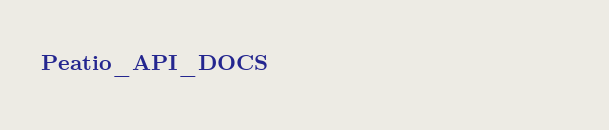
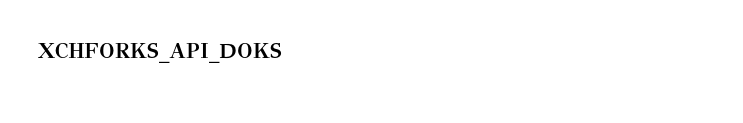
[41,55,268,77] Peatio_API_DOCS -> [38,42,282,63] XCHFORKS_API_DOKS

